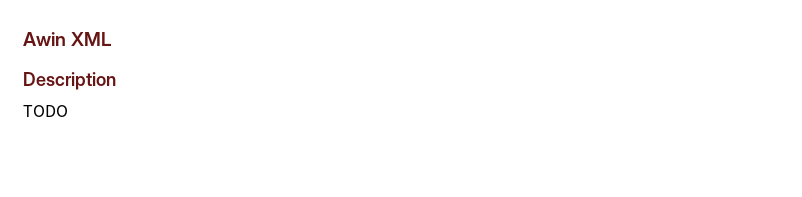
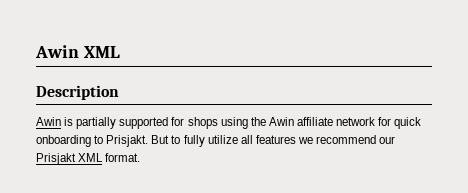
[23,105,68,117] TODO -> [36,117,422,129] [36,135,396,147] [36,153,141,165] Awin is partially supported for shops using the Awin affiliate network for quick onboarding to Prisjakt. But to fully utilize all features we recommend our Prisjakt XML format.

